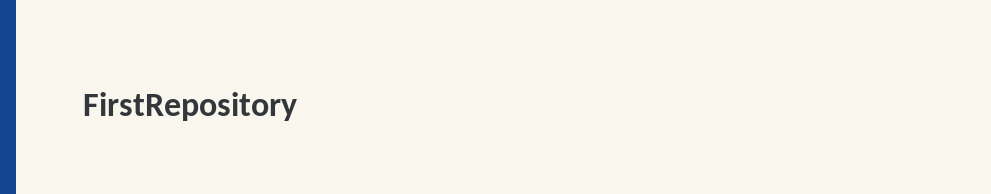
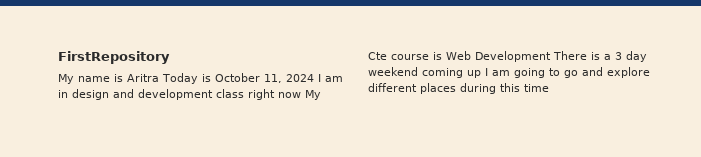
(297, 106) none -> [58,73,343,84] [58,89,321,100] [368,51,647,62] [368,67,650,78] [368,83,549,94] // My name is Aritra Today is October 11, 2024 I am in design and development class right now My Cte course is Web Development There is a 3 day weekend coming up I am going to go and explore different places during this time

